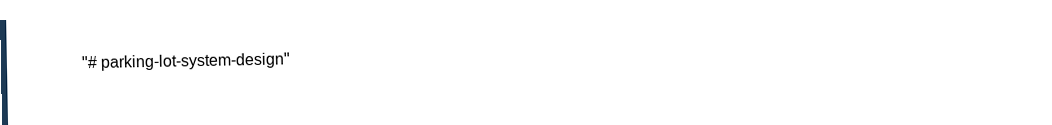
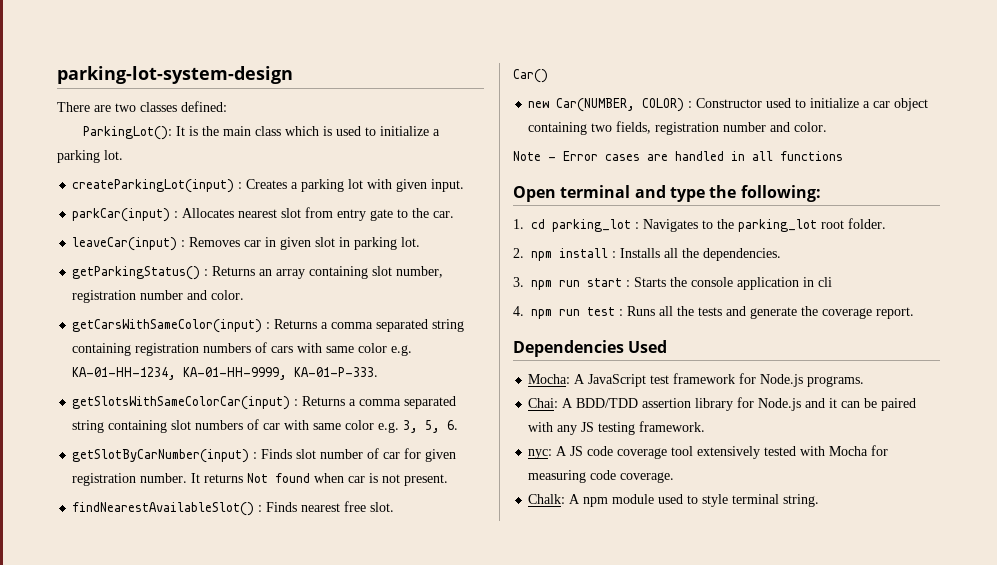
[81,52,292,71] "# parking-lot-system-design" -> [57,66,293,84] [57,101,227,112] [82,126,440,140] [57,150,123,163] [72,179,465,193] [72,207,455,222] [72,237,421,251] [72,266,444,280] [72,290,245,303] [72,319,465,333] [72,342,413,356] [72,367,379,380] [72,396,457,410] [72,419,459,433] [72,448,457,463] [72,473,449,486] [72,501,395,516] [513,69,548,83] [528,98,929,112] [528,121,828,135] [513,151,843,161] [513,185,821,202] [513,218,886,232] [513,248,781,261] [513,277,832,290] [513,306,914,319] [513,340,668,357] [528,373,865,387] [528,397,917,411] [528,421,706,435] [528,445,889,459] [528,470,675,483] [528,494,820,507] parking-lot-system-design // There are two classes defined: // ParkingLot(): It is the main class which is used to initialize a parking lot. // createParkingLot(input) : Creates a parking lot with given input. // parkCar(input) : Allocates nearest slot from entry gate to the car. // leaveCar(input) : Removes car in given slot in parking lot. // getParkingStatus() : Returns an array containing slot number, registration number and color. // getCarsWithSameColor(input) : Returns a comma separated string containing registration numbers of cars with same color e.g. KA-01-HH-1234, KA-01-HH-9999, KA-01-P-333. // getSlotsWithSameColorCar(input) : Returns a comma separated string containing slot numbers of car with same color e.g. 3, 5, 6. // getSlotByCarNumber(input) : Finds slot number of car for given registration number. It returns Not found when car is not present. // findNearestAvailableSlot() : Finds nearest free slot. // Car() // new Car(NUMBER, COLOR) : Constructor used to initialize a car object containing two fields, registration number and color. // Note - Error cases are handled in all functions // Open terminal and type the following: // 1. cd parking_lot : Navigates to the parking_lot root folder. // 2. npm install : Installs all the dependencies. // 3. npm run start : Starts the console application in cli // 4. npm run test : Runs all the tests and generate the coverage report. // Dependencies Used // Mocha: A JavaScript test framework for Node.js programs. // Chai: A BDD/TDD assertion library for Node.js and it can be paired with any JS testing framework. // nyc: A JS code coverage tool extensively tested with Mocha for measuring code coverage. // Chalk: A npm module used to style terminal string.

